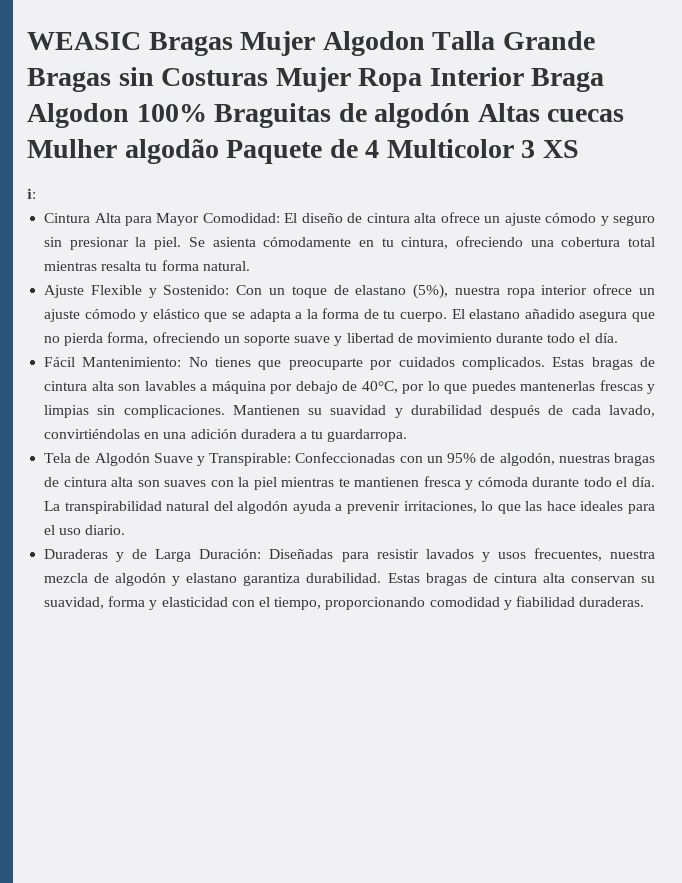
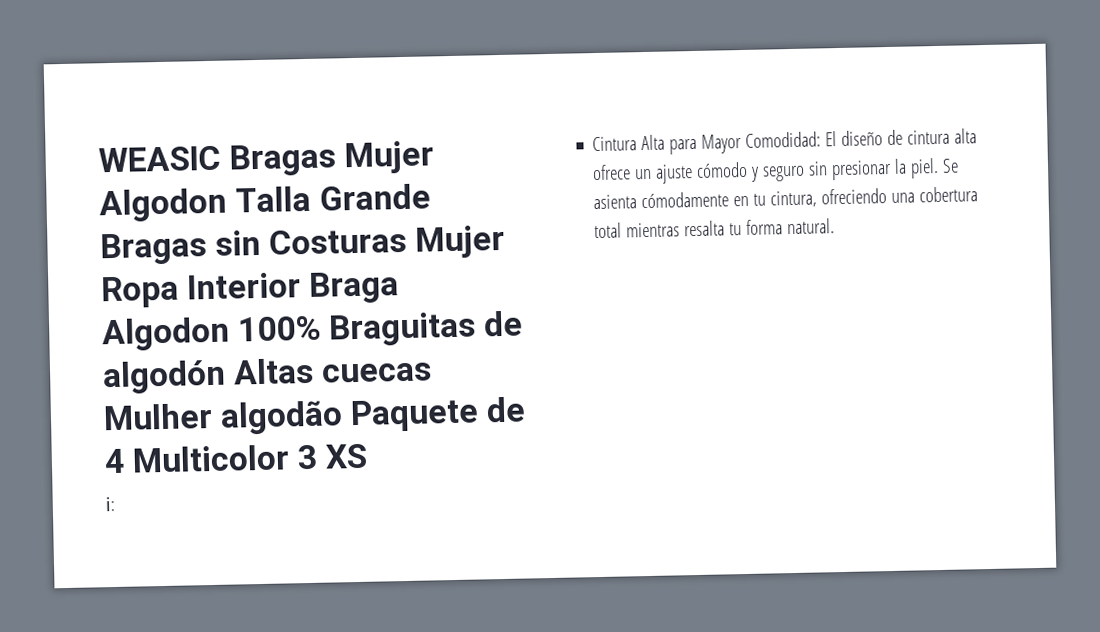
[44,284,655,299] [44,308,655,322] [44,332,618,346] [44,357,656,370] [44,380,655,394] [44,405,655,418] [44,429,408,442] [44,452,655,466] [44,476,655,490] [44,501,655,514] [44,525,126,535] [44,548,655,562] [44,573,655,586] [44,596,645,610] // Ajuste Flexible y Sostenido: Con un toque de elastano (5%), nuestra ropa interior ofrece un ajuste cómodo y elástico que se adapta a la forma de tu cuerpo. El elastano añadido asegura que no pierda forma, ofreciendo un soporte suave y libertad de movimiento durante todo el día. // Fácil Mantenimiento: No tienes que preocuparte por cuidados complicados. Estas bragas de cintura alta son lavables a máquina por debajo de 40°C, por lo que puedes mantenerlas frescas y limpias sin complicaciones. Mantienen su suavidad y durabilidad después de cada lavado, convirtiéndolas en una adición duradera a tu guardarropa. // Tela de Algodón Suave y Transpirable: Confeccionadas con un 95% de algodón, nuestras bragas de cintura alta son suaves con la piel mientras te mantienen fresca y cómoda durante todo el día. La transpirabilidad natural del algodón ayuda a prevenir irritaciones, lo que las hace ideales para el uso diario. // Duraderas y de Larga Duración: Diseñadas para resistir lavados y usos frecuentes, nuestra mezcla de algodón y elastano garantiza durabilidad. Estas bragas de cintura alta conservan su suavidad, forma y elasticidad con el tiempo, proporcionando comodidad y fiabilidad duraderas. -> (836, 226) none

